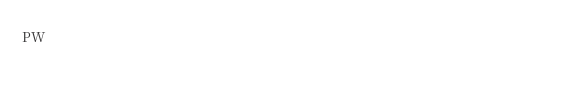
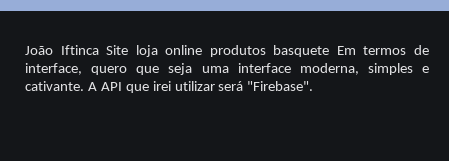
[22,32,46,42] PW -> [25,45,429,57] [25,63,429,75] [25,81,314,93] João Iftinca Site loja online produtos basquete Em termos de interface, quero que seja uma interface moderna, simples e cativante. A API que irei utilizar será "Firebase".

